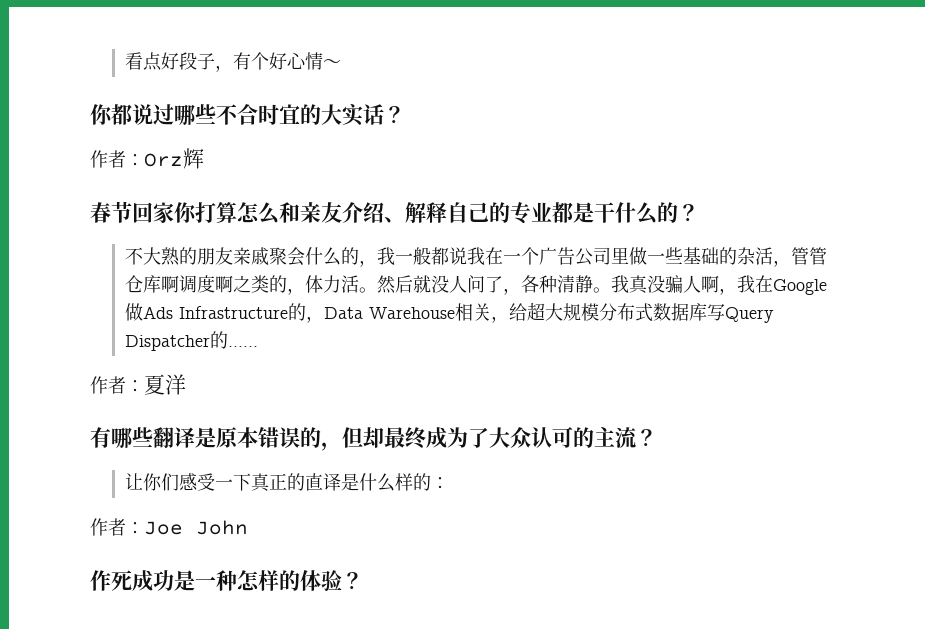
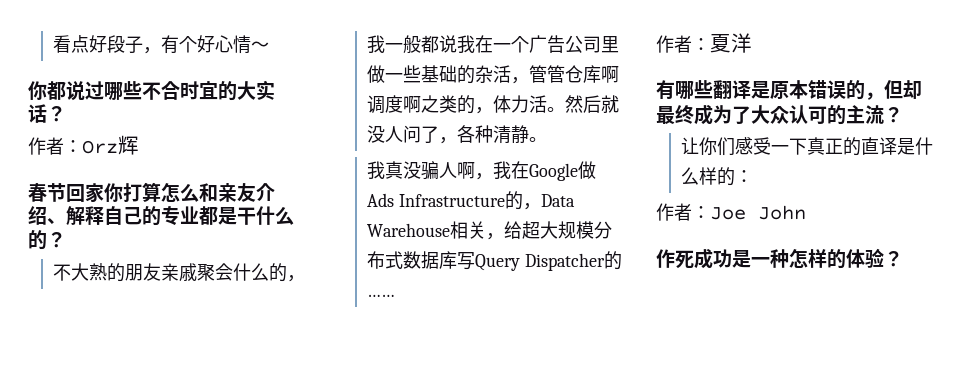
(611, 290) none -> (548, 139) //

